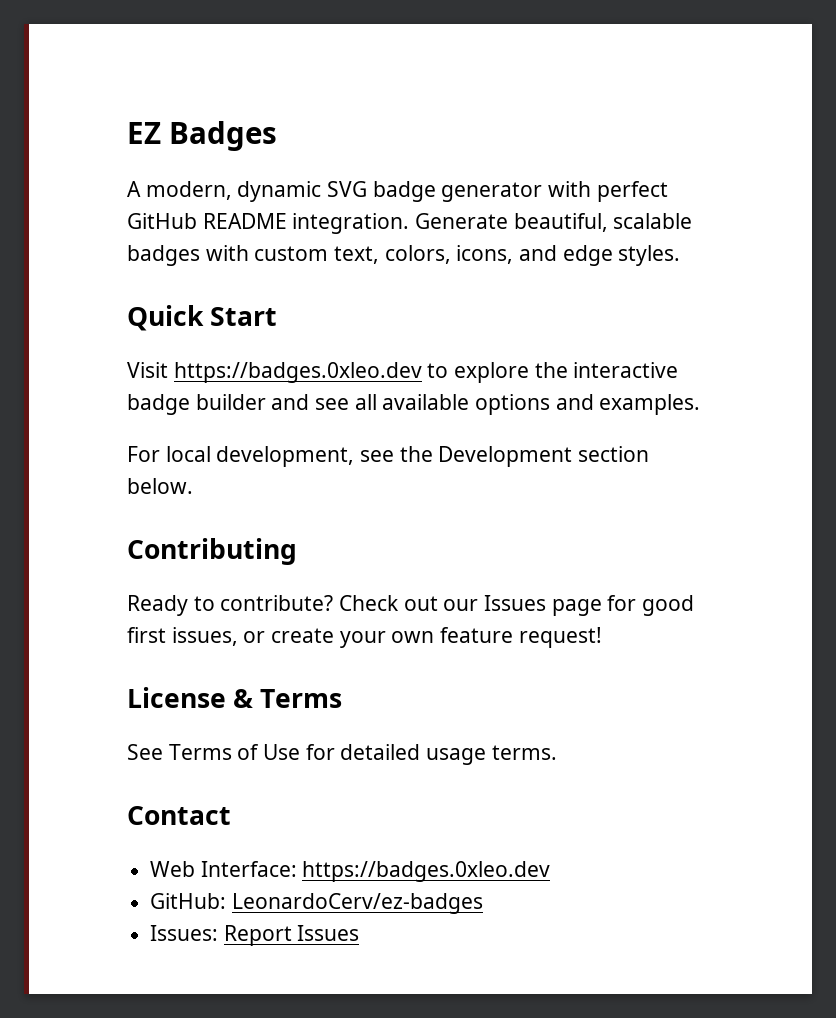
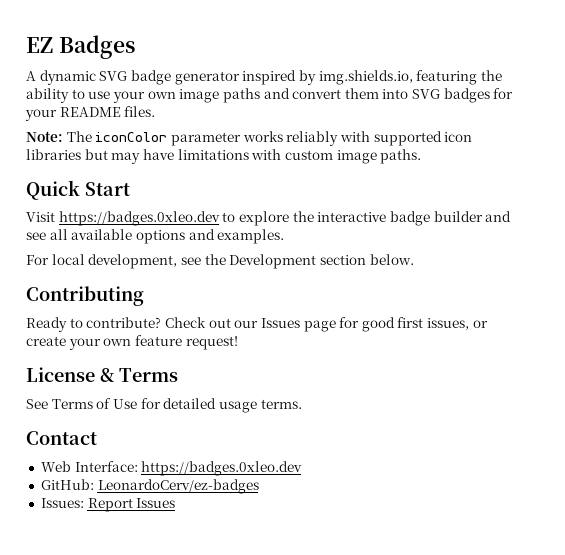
[145,181,232,200] modern, -> (36, 76) none
[548,181,668,202] [127,213,693,234] [127,245,681,266] with perfect GitHub README integration. Generate beautiful, scalable badges with custom text, colors, icons, and edge styles. -> [242,70,502,85] [26,88,514,103] [25,106,156,121] [26,131,473,146] [26,149,422,164] inspired by img.shields.io, featuring the ability to use your own image paths and convert them into SVG badges for your README files. // Note: The iconColor parameter works reliably with supported icon libraries but may have limitations with custom image paths.

